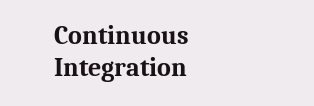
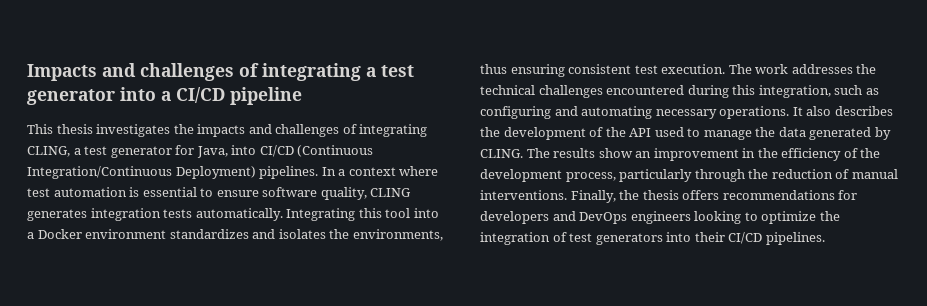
[54,25,189,44] [54,57,187,82] Continuous Integration -> [27,63,414,81] [27,87,302,105] [27,124,428,137] [27,145,374,158] [27,166,439,179] [27,187,412,200] [27,208,439,221] [27,229,443,241] [480,64,877,77] [480,85,879,98] [480,106,893,119] [480,127,891,140] [480,148,881,161] [480,169,898,182] [480,190,858,203] [480,211,840,224] [480,232,825,245] Impacts and challenges of integrating a test generator into a CI/CD pipeline // This thesis investigates the impacts and challenges of integrating CLING, a test generator for Java, into CI/CD (Continuous Integration/Continuous Deployment) pipelines. In a context where test automation is essential to ensure software quality, CLING generates integration tests automatically. Integrating this tool into a Docker environment standardizes and isolates the environments, thus ensuring consistent test execution. The work addresses the technical challenges encountered during this integration, such as configuring and automating necessary operations. It also describes the development of the API used to manage the data generated by CLING. The results show an improvement in the efficiency of the development process, particularly through the reduction of manual interventions. Finally, the thesis offers recommendations for developers and DevOps engineers looking to optimize the integration of test generators into their CI/CD pipelines.

